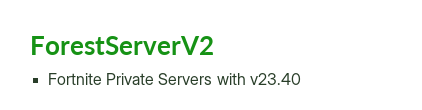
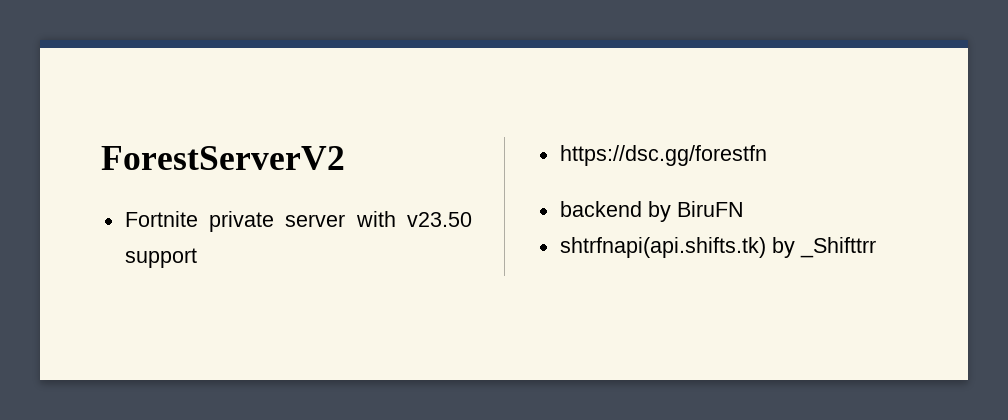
[105,73,301,85] Private Servers with v23.40 -> [208,211,472,232] [124,248,197,268] [559,145,767,166] [559,201,744,222] [559,237,876,258] private server with v23.50 support // https://dsc.gg/forestfn // backend by BiruFN // shtrfnapi(api.shifts.tk) by _Shifttrr

